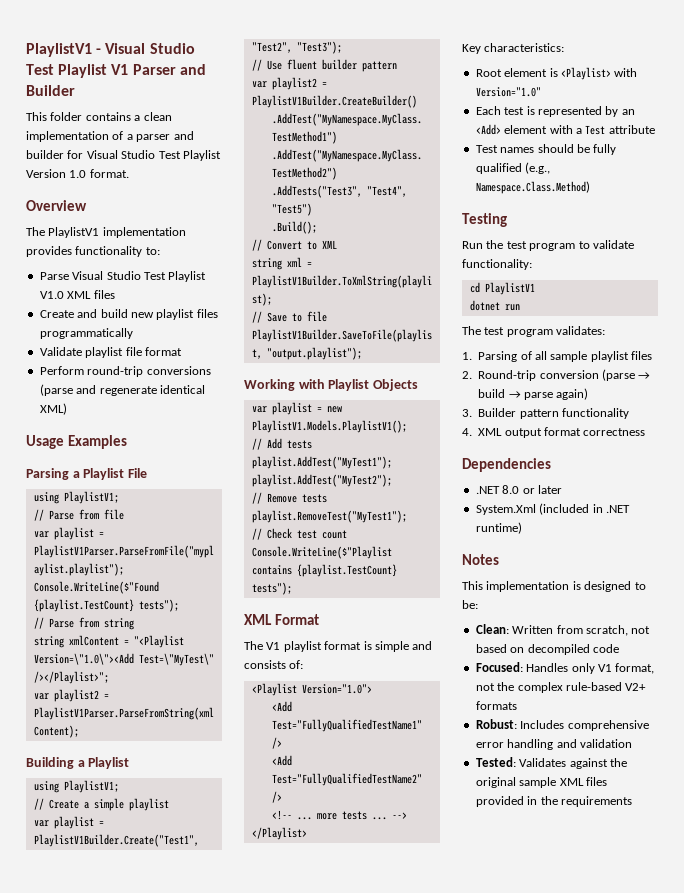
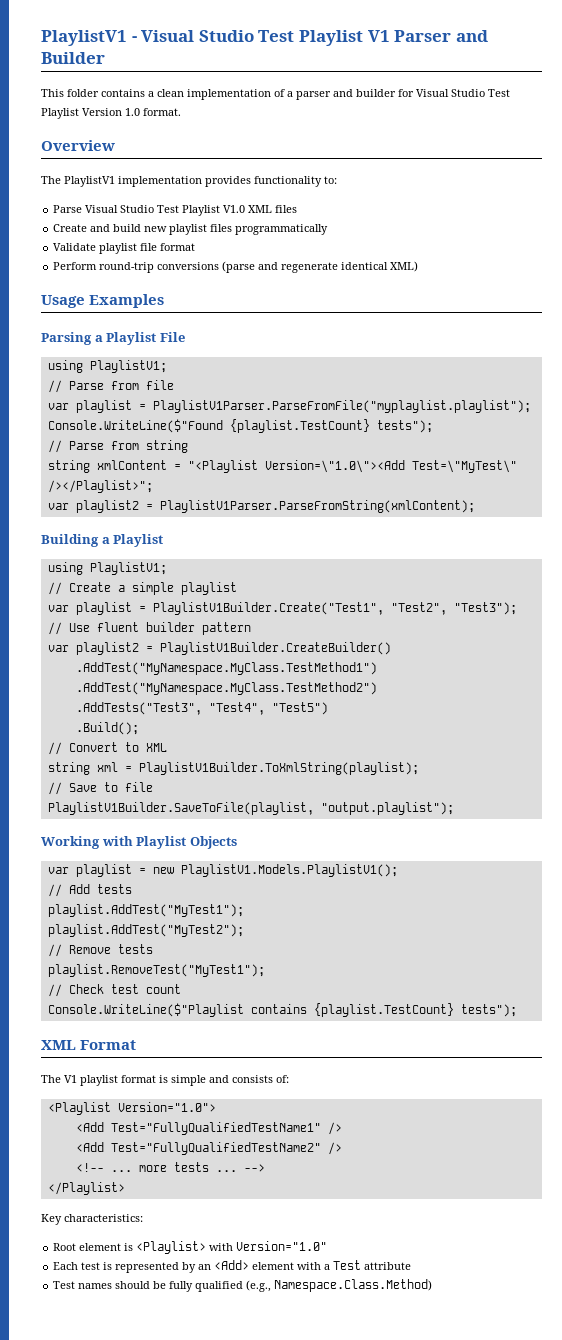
[462,213,507,227] [462,240,634,251] [462,259,532,270] [469,282,535,295] [469,300,520,311] [462,326,606,337] [462,351,653,362] [462,369,651,381] [478,388,589,400] [462,408,629,419] [462,427,646,438] [462,458,551,472] [475,485,562,494] [475,503,630,515] [475,522,522,534] [462,554,499,565] [462,581,646,592] [462,600,478,609] [475,624,651,636] [475,644,619,655] [475,662,655,674] [475,682,647,693] [475,701,517,710] [475,719,649,731] [475,739,632,750] [475,757,627,769] [475,777,607,788] [475,796,632,807] // Testing // Run the test program to validate functionality: // cd PlaylistV1 // dotnet run // The test program validates: // 1. Parsing of all sample playlist files // 2. Round-trip conversion (parse → build → parse again) // 3. Builder pattern functionality // 4. XML output format correctness // Dependencies // .NET 8.0 or later // System.Xml (included in .NET runtime) // Notes // This implementation is designed to be: // Clean: Written from scratch, not based on decompiled code // Focused: Handles only V1 format, not the complex rule-based V2+ formats // Robust: Includes comprehensive error handling and validation // Tested: Validates against the original sample XML files provided in the requirements -> (433, 1285) none

